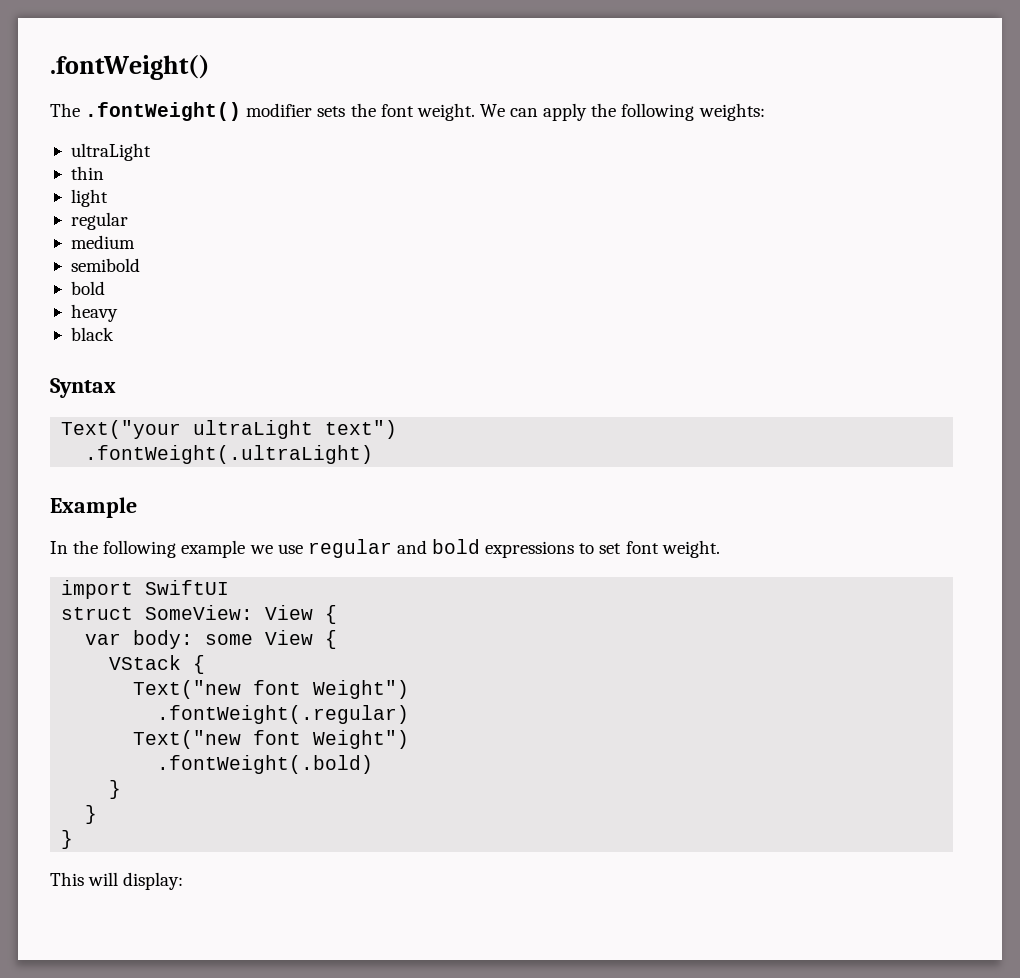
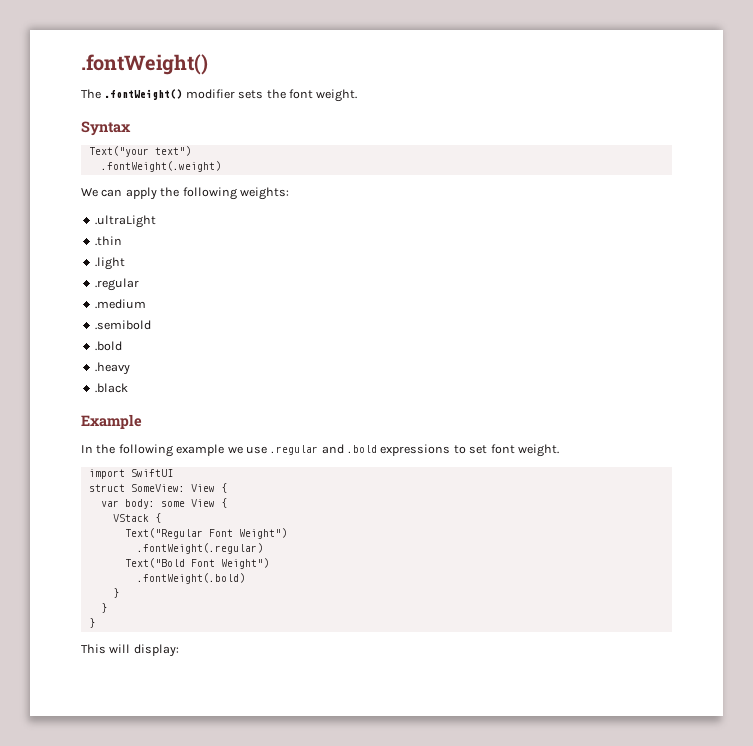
(475, 112) none -> [81,121,131,136] [88,146,191,157] [100,161,221,172] // Syntax // Text("your text") // .fontWeight(.weight) //
[70,143,151,161] [70,166,104,180] [70,189,108,207] [70,212,128,230] [70,235,135,249] [70,258,140,272] [70,281,105,295] [70,304,118,322] [70,327,114,341] [50,378,116,398] [61,420,398,439] [85,445,374,464] ultraLight // thin // light // regular // medium // semibold // bold // heavy // black // Syntax // Text("your ultraLight text") // .fontWeight(.ultraLight) -> [94,215,156,228] [94,236,122,246] [94,257,125,270] [94,278,139,291] [94,299,146,309] [94,320,151,330] [94,341,122,351] [94,362,130,375] [94,383,128,393] .ultraLight // .thin // .light // .regular // .medium // .semibold // .bold // .heavy // .black
[307,539,481,558] regular and bold -> [270,444,377,455] .regular and .bold
[133,680,302,699] Text("new font -> [124,528,233,539] Text("Regular Font
[133,730,302,749] Text("new font -> [124,558,215,568] Text("Bold Font

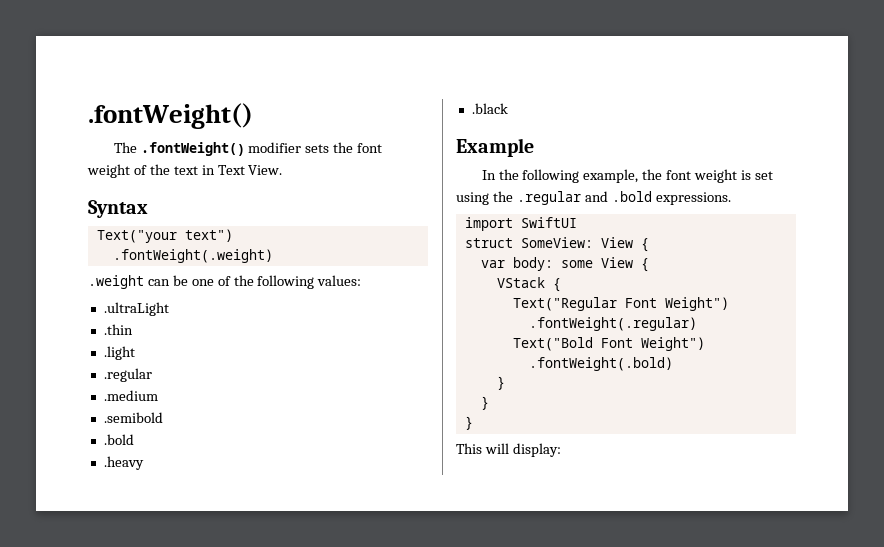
[316,89,358,102] weight. -> [87,164,283,178] weight of the text in Text View.
[81,187,289,200] We can apply the following weights: -> [88,275,362,289] .weight can be one of the following values:
[176,444,559,457] example we use .regular and .bold expressions to set font weight. -> [583,169,773,183] [456,191,731,205] example, the font weight is set using the .regular and .bold expressions.

